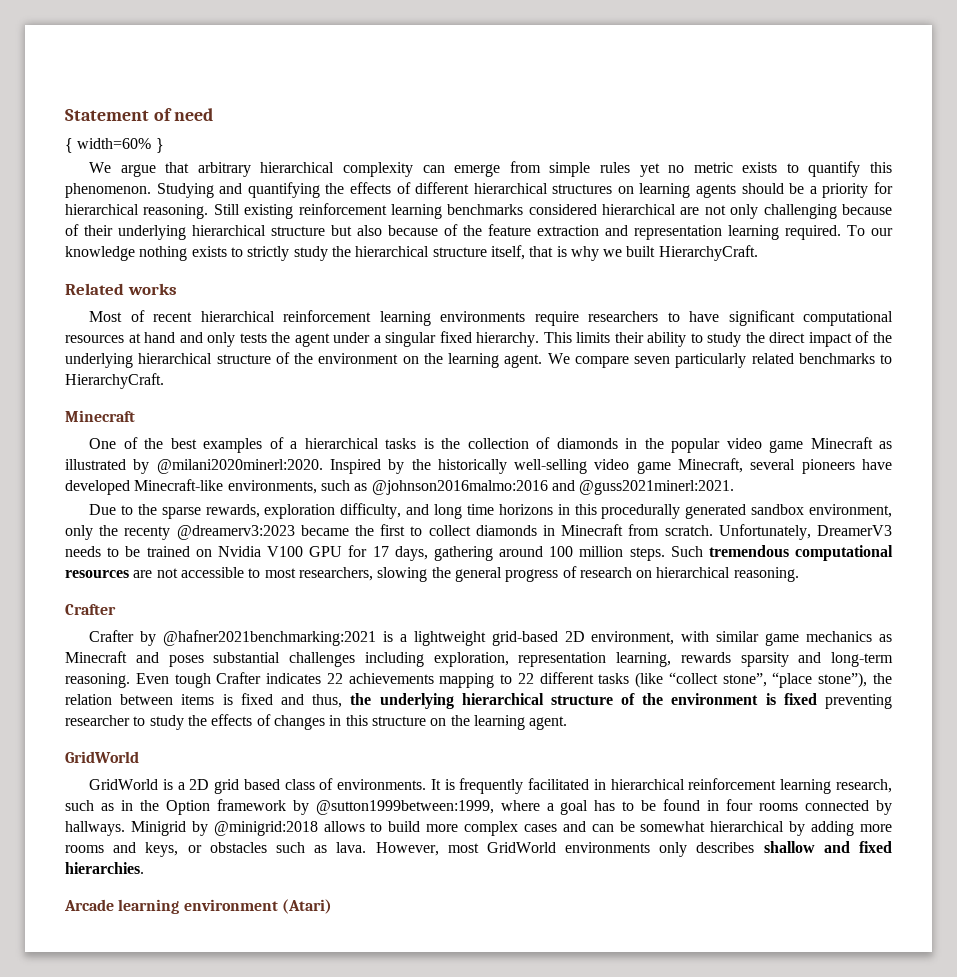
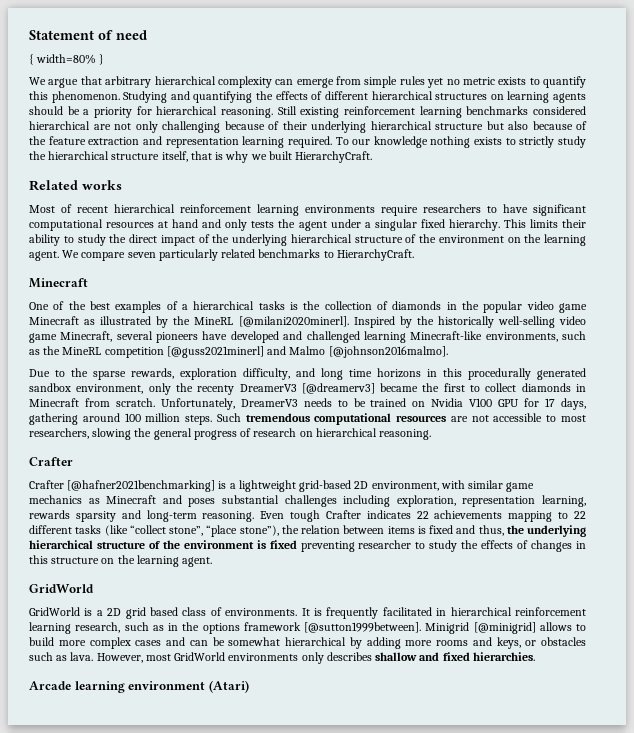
[77,138,152,149] width=60% -> [36,54,97,64] width=80%
[156,459,323,474] @milani2020minerl:2020. -> [173,316,349,327] the MineRL [@milani2020minerl].
(130, 487) none -> [283,331,406,343] and challenged learning
[371,480,735,495] @johnson2016malmo:2016 and @guss2021minerl:2021. -> [43,346,448,358] the MineRL competition [@guss2021minerl] and Malmo [@johnson2016malmo].
[176,525,295,540] @dreamerv3:2023 -> [239,383,375,394] DreamerV3 [@dreamerv3]
[140,630,376,646] by @hafner2021benchmarking:2021 -> [67,480,216,492] [@hafner2021benchmarking]
[165,799,892,815] [65,821,318,836] Option framework by @sutton1999between:1999, where a goal has to be found in four rooms connected by hallways. Minigrid by @minigrid:2018 -> [202,622,536,634] options framework [@sutton1999between]. Minigrid [@minigrid]

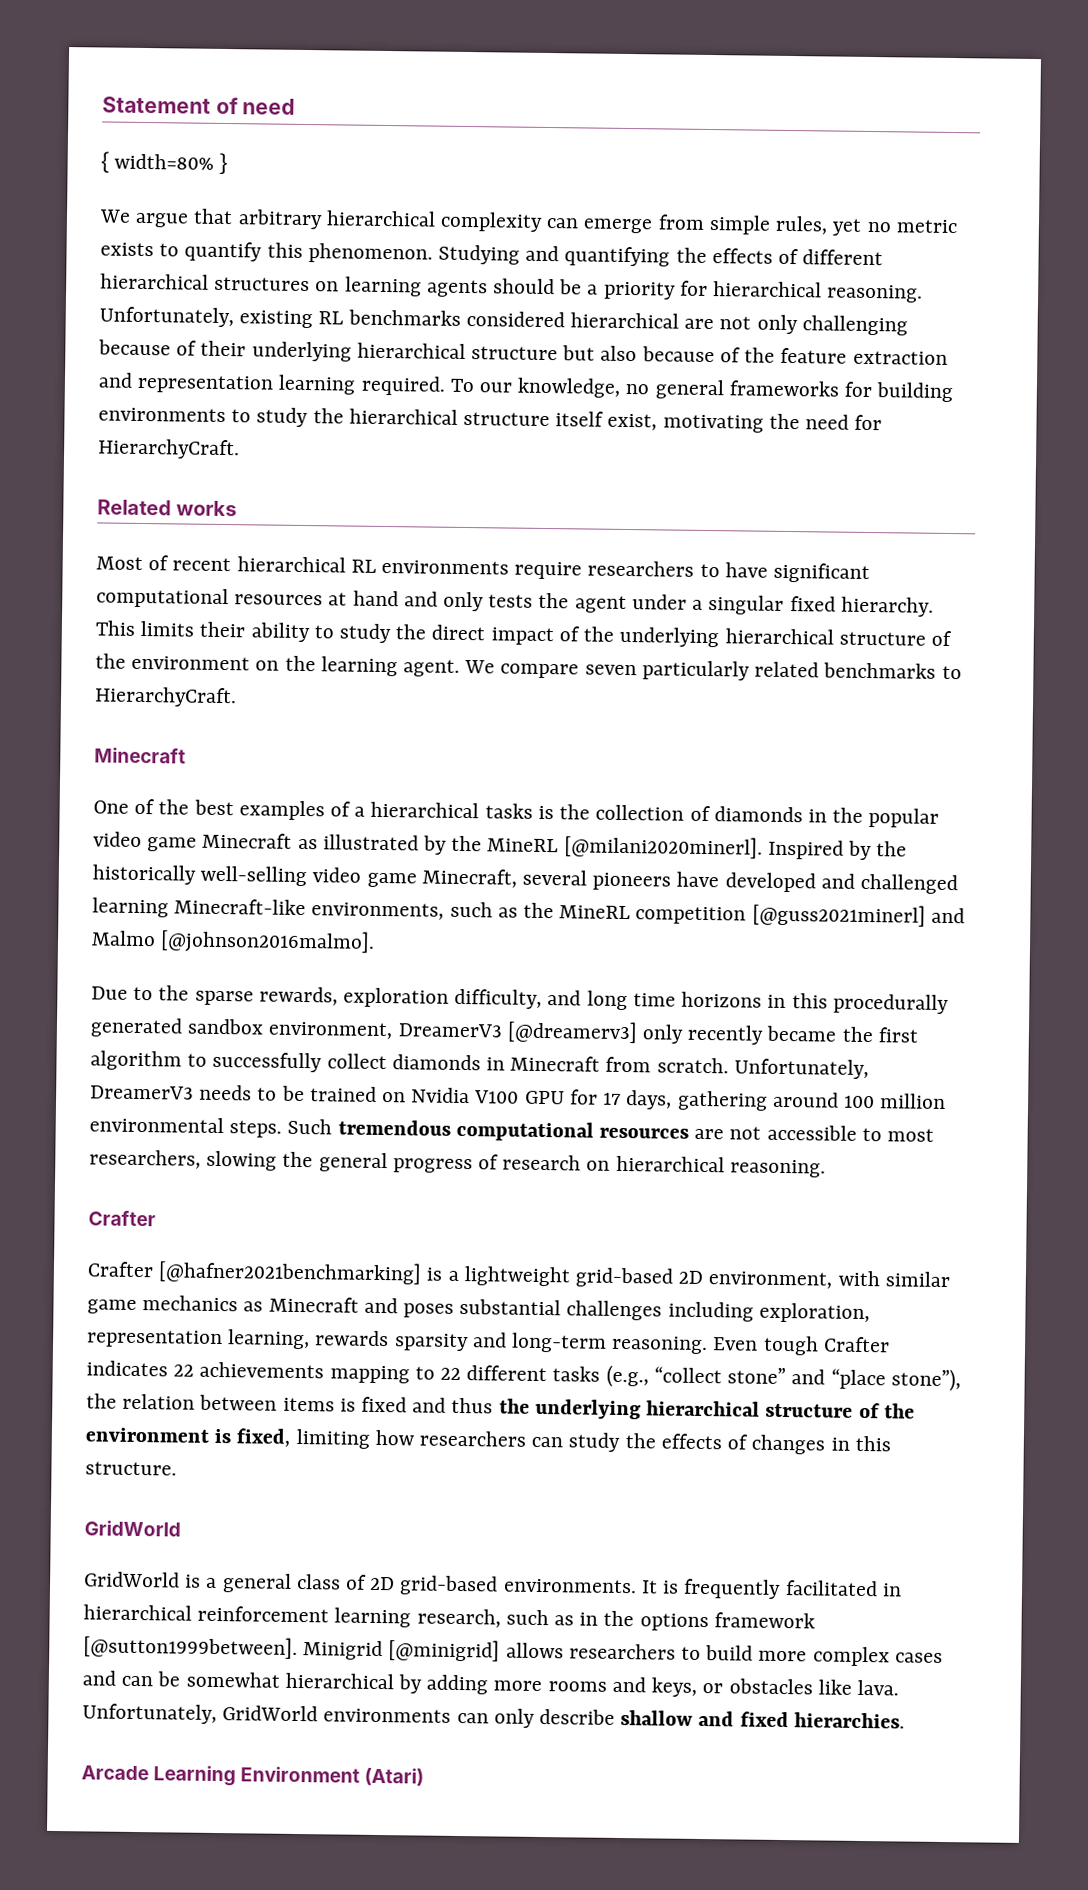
[399,76,425,85] rules -> [775,215,829,235] rules,
[277,106,462,118] Still existing reinforcement learning -> [99,306,344,329] Unfortunately, existing RL
[373,136,587,148] [29,151,292,163] knowledge nothing exists to strictly study the hierarchical structure itself, that is why we built -> [517,377,954,403] [98,407,883,433] knowledge, no general frameworks for building environments to study the hierarchical structure itself exist, motivating the need for
[180,204,299,216] reinforcement learning -> [350,559,376,573] RL
[148,383,481,395] only the recenty DreamerV3 [@dreamerv3] became the first to -> [397,1020,919,1045] [90,1050,323,1073] DreamerV3 [@dreamerv3] only recently became the first algorithm to successfully
(181, 417) none -> [89,1116,224,1134] environmental
[104,525,203,536] (like “collect stone”, -> [605,1364,826,1388] (e.g., “collect stone” and
[478,525,504,536] thus, -> [451,1397,494,1414] thus
[269,540,426,552] fixed preventing researcher to -> [236,1428,564,1449] fixed, limiting how researchers can
[51,555,213,567] structure on the learning agent. -> [85,1461,177,1476] structure.
[107,607,222,619] 2D grid based class of -> [221,1573,499,1596] general class of 2D grid-based
(572, 626) none -> [568,1643,676,1660] researchers
[29,652,372,664] such as lava. However, most GridWorld environments only describes -> [817,1679,899,1696] [82,1703,616,1728] like lava. Unfortunately, GridWorld environments can only describe
[74,681,206,693] learning environment -> [153,1765,361,1787] Learning Environment

